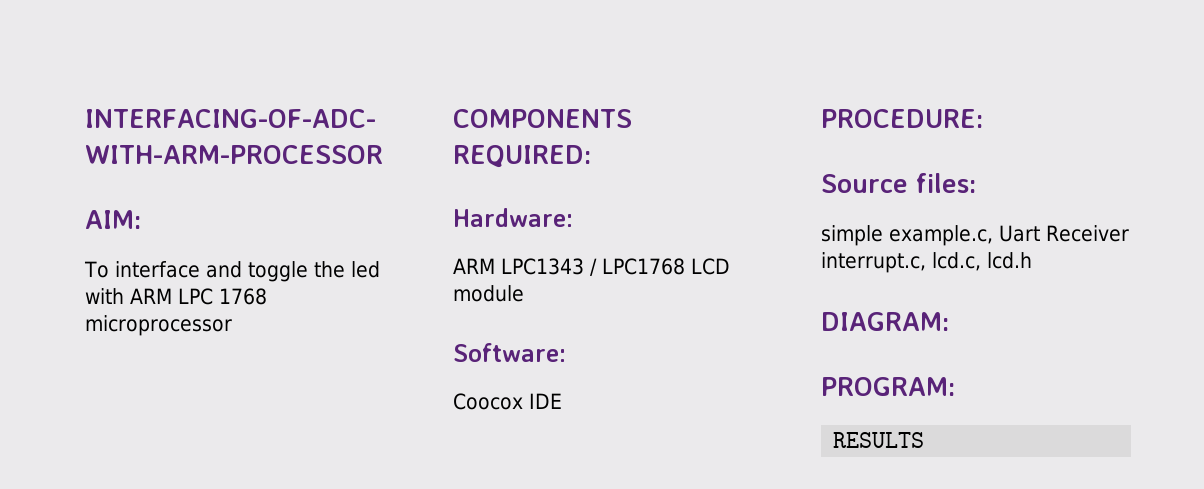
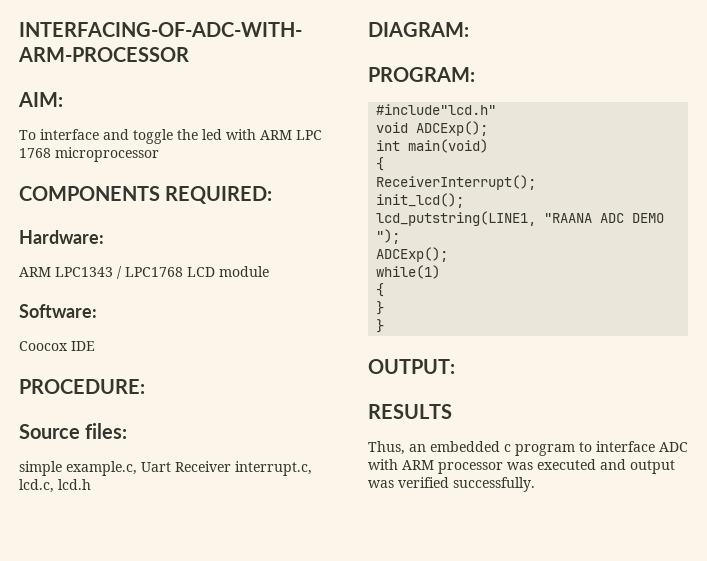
[833,432,925,448] RESULTS -> [376,104,497,115] [376,121,489,136] [376,139,489,153] [376,157,385,171] [376,175,537,190] [376,193,465,208] [376,211,665,226] [376,229,401,244] [376,247,449,262] [376,265,441,279] [376,283,385,297] [376,301,385,315] [376,319,385,333] [368,359,455,374] [368,404,452,419] [368,441,688,456] [368,459,675,474] [368,477,535,492] #include"lcd.h" // void ADCExp(); // int main(void) // { // ReceiverInterrupt(); // init_lcd(); // lcd_putstring(LINE1, "RAANA ADC DEMO "); // ADCExp(); // while(1) // { // } // } // OUTPUT: // RESULTS // Thus, an embedded c program to interface ADC with ARM processor was executed and output was verified successfully.

